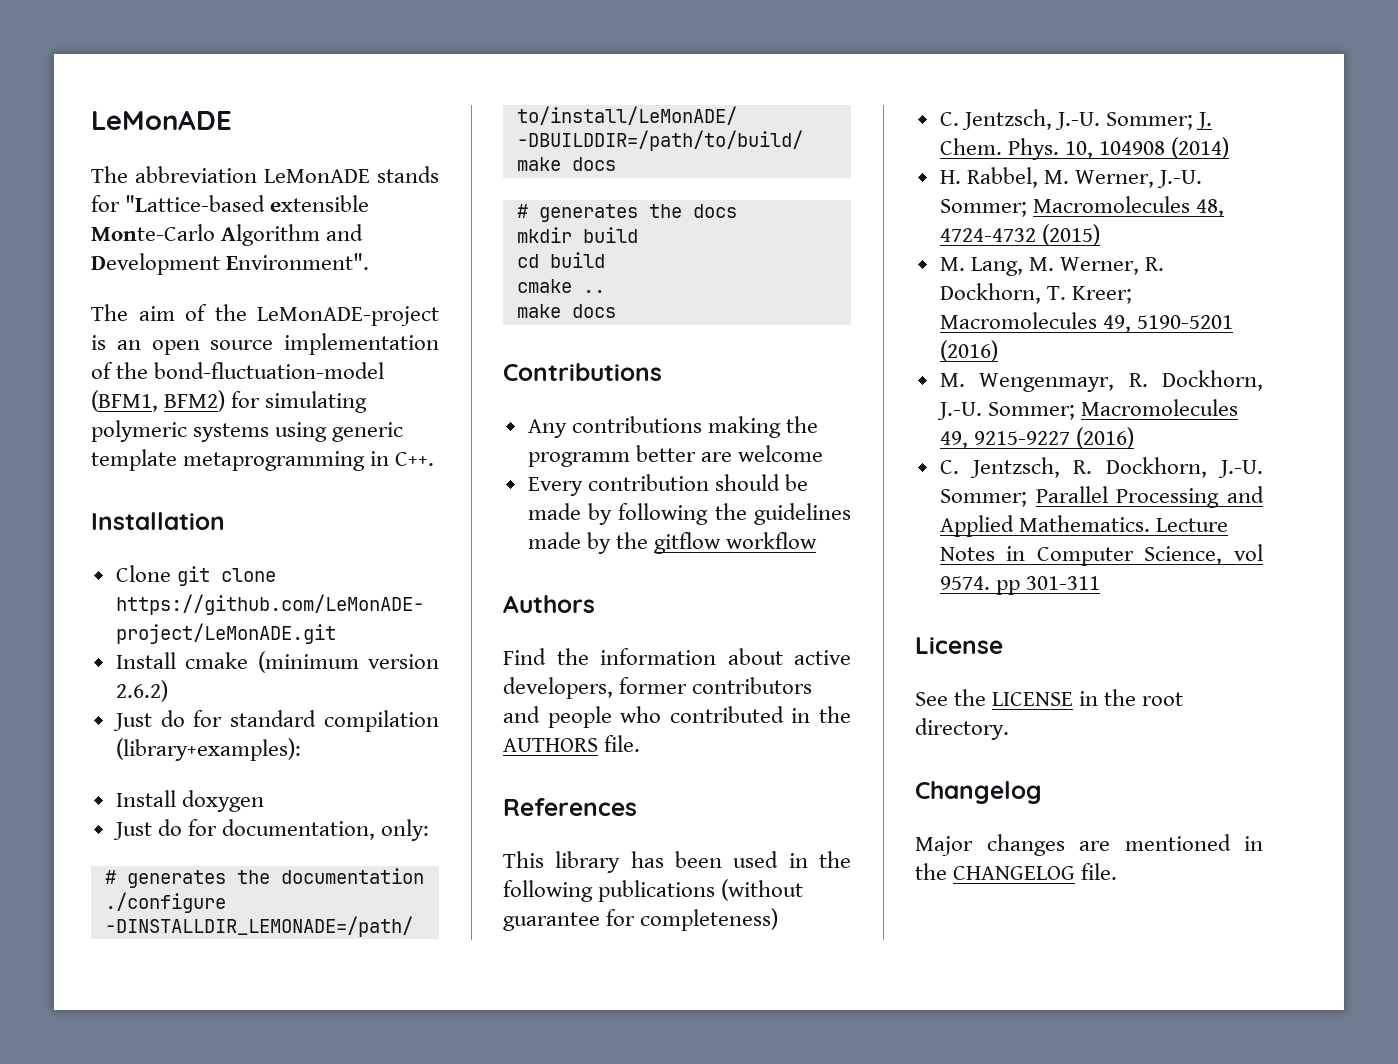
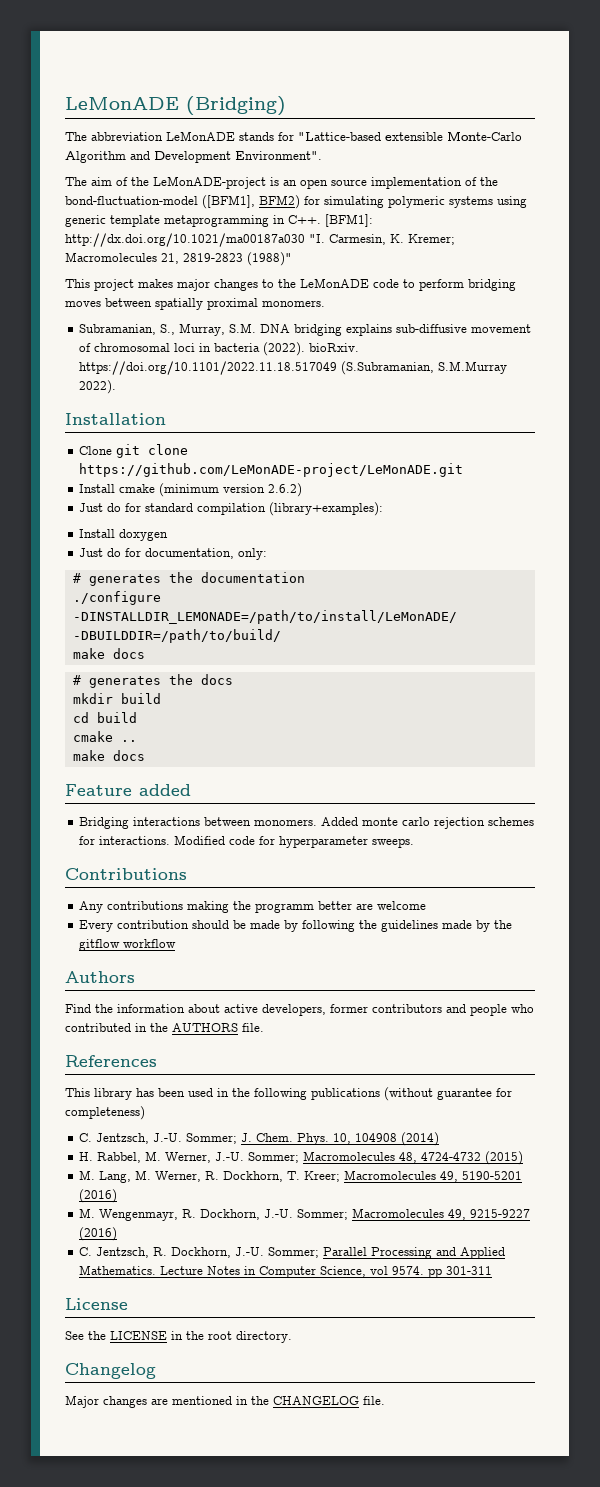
[91,110,232,130] LeMonADE -> [65,96,286,116] LeMonADE (Bridging)
[91,390,158,412] (BFM1, -> [202,195,255,209] ([BFM1],
(435, 459) none -> [325,214,373,227] [65,233,455,247] [65,252,292,266] [65,278,516,291] [65,298,325,310] [79,323,532,336] [79,342,360,356] [79,361,508,375] [79,380,117,394] [BFM1]: http://dx.doi.org/10.1021/ma00187a030 "I. Carmesin, K. Kremer; Macromolecules 21, 2819-2823 (1988)" // This project makes major changes to the LeMonADE code to perform bridging moves between spatially proximal monomers. // Subramanian, S., Murray, S.M. DNA bridging explains sub-diffusive movement of chromosomal loci in bacteria (2022). bioRxiv. https://doi.org/10.1101/2022.11.18.517049 (S.Subramanian, S.M.Murray 2022).
(616, 311) none -> [65,784,191,796] [79,817,535,829] [79,835,415,848] // Feature added // Bridging interactions between monomers. Added monte carlo rejection schemes for interactions. Modified code for hyperparameter sweeps.

